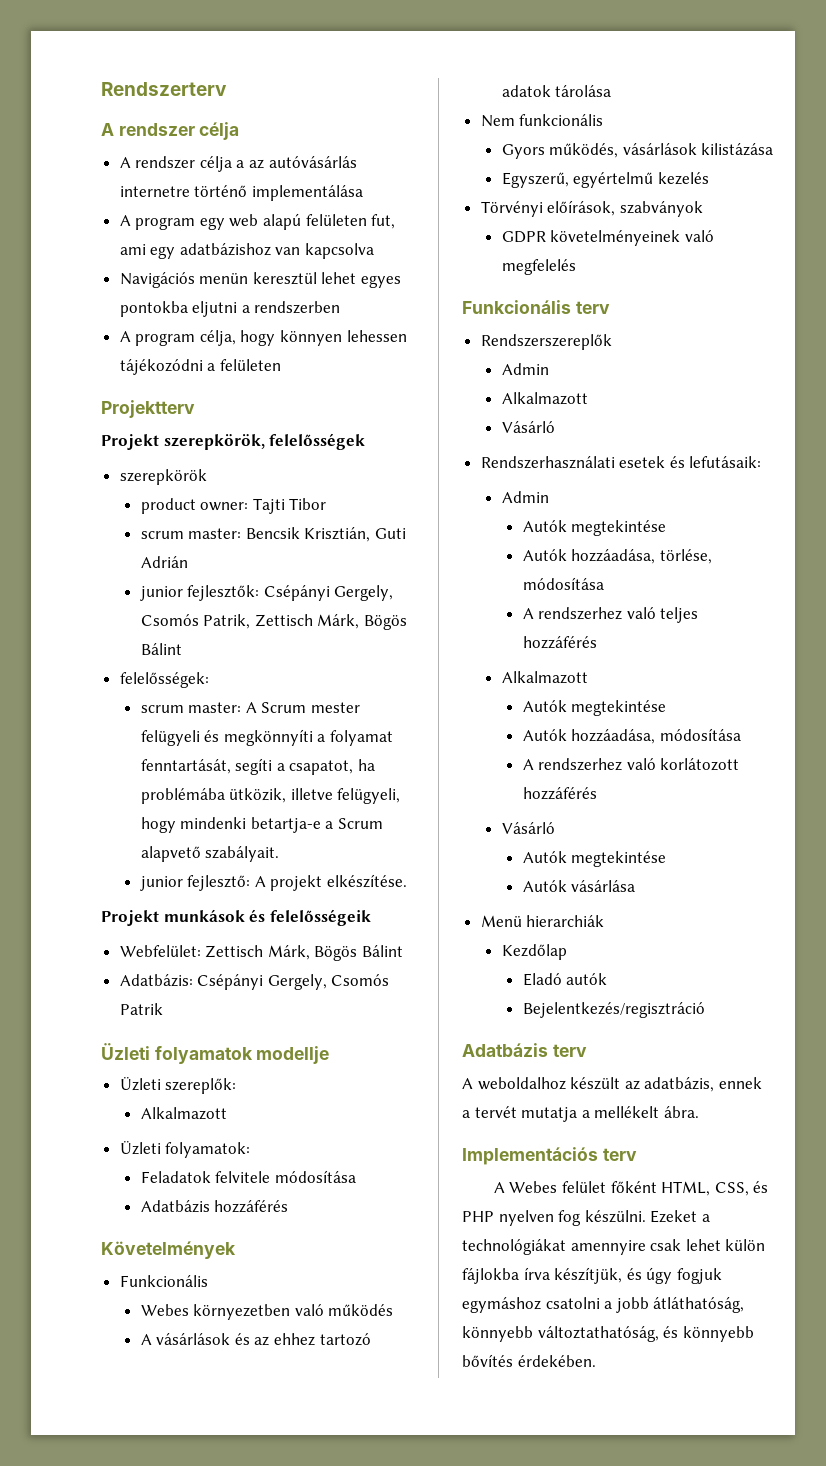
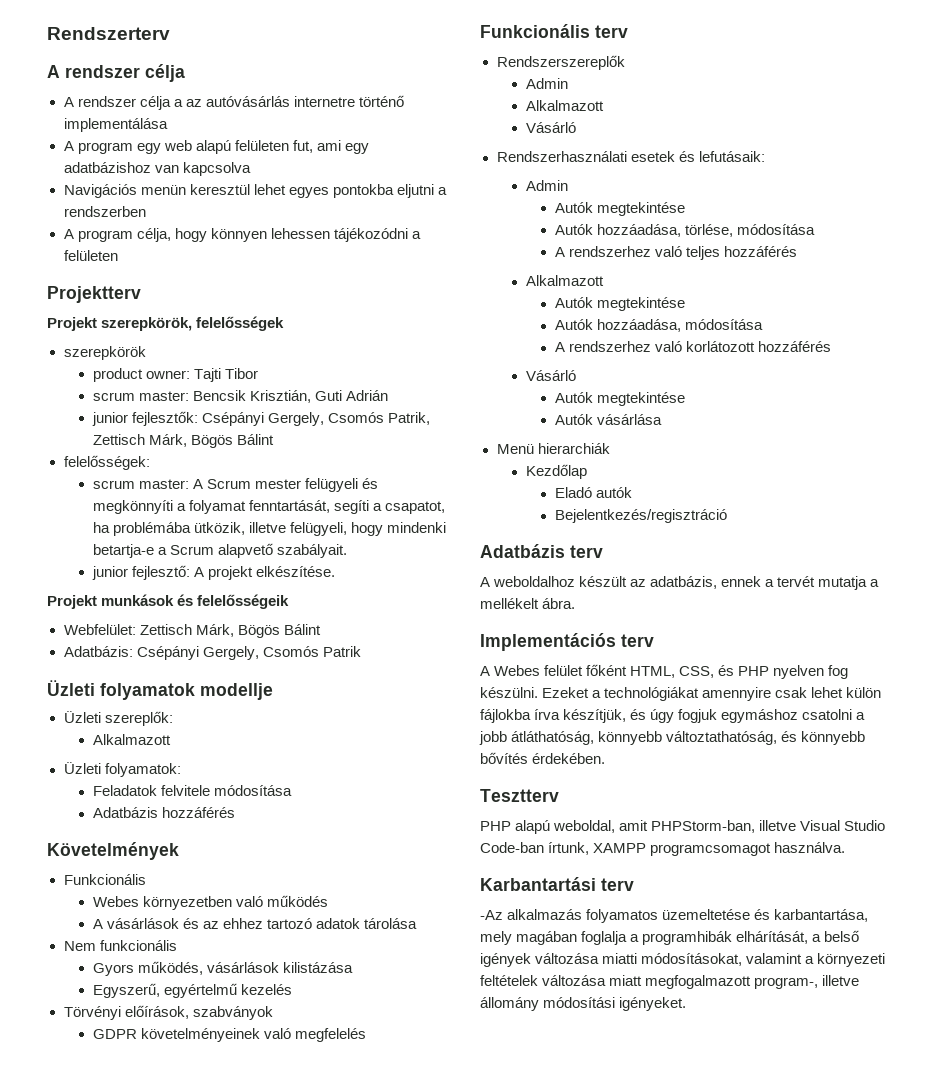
(596, 1361) none -> [480,789,559,802] [480,820,886,834] [480,842,846,856] [480,877,634,891] [480,909,869,923] [480,930,860,945] [480,953,886,967] [480,975,860,989] [480,997,687,1011] // Tesztterv // PHP alapú weboldal, amit PHPStorm-ban, illetve Visual Studio Code-ban írtunk, XAMPP programcsomagot használva. // Karbantartási terv // -Az alkalmazás folyamatos üzemeltetése és karbantartása, mely magában foglalja a programhibák elhárítását, a belső igények változása miatti módosításokat, valamint a környezeti feltételek változása miatt megfogalmazott program-, illetve állomány módosítási igényeket.

